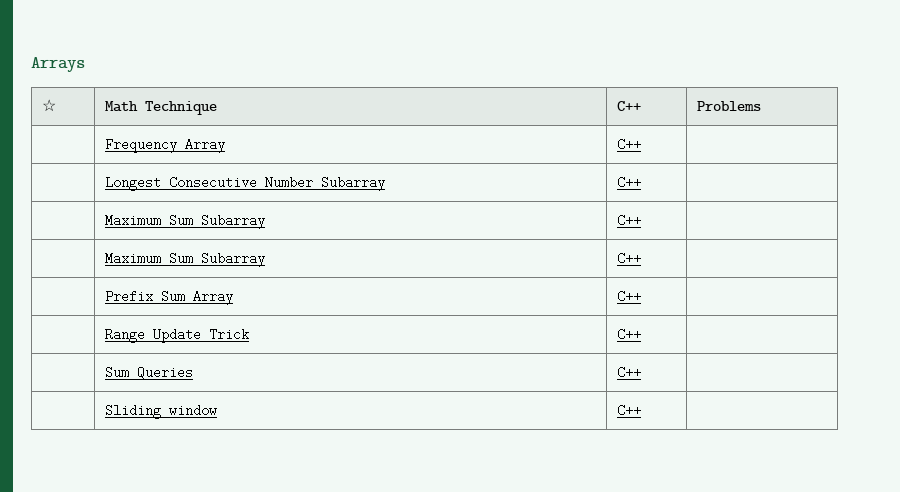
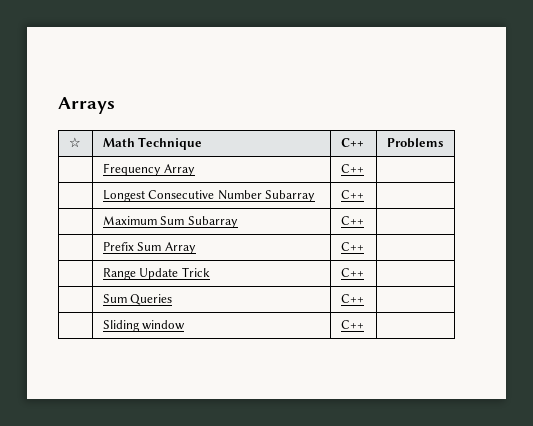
[104,252,265,267] [616,252,641,265] // | Maximum Sum Subarray | C++ | -> (364, 220) none

